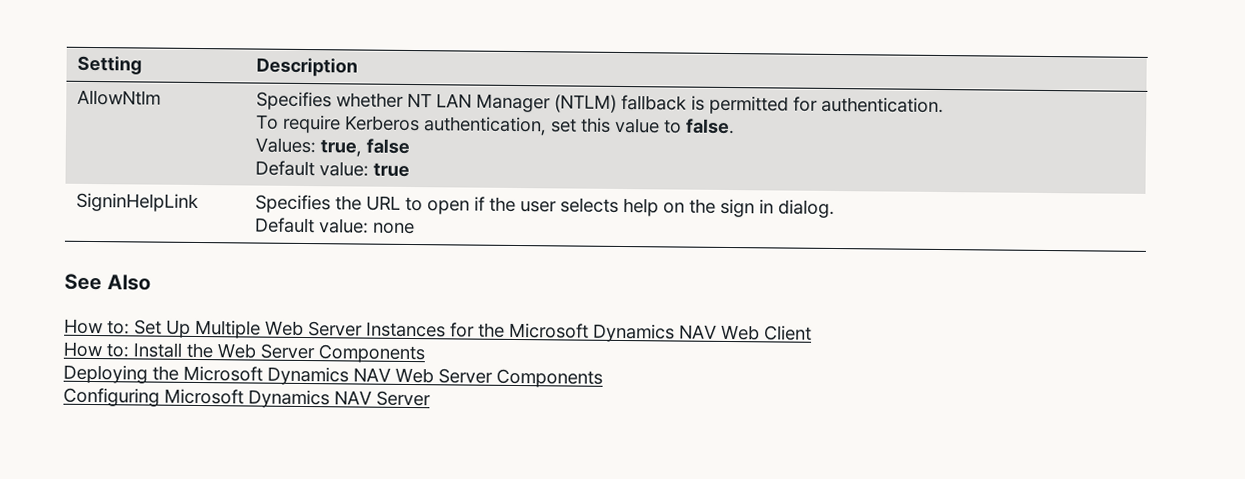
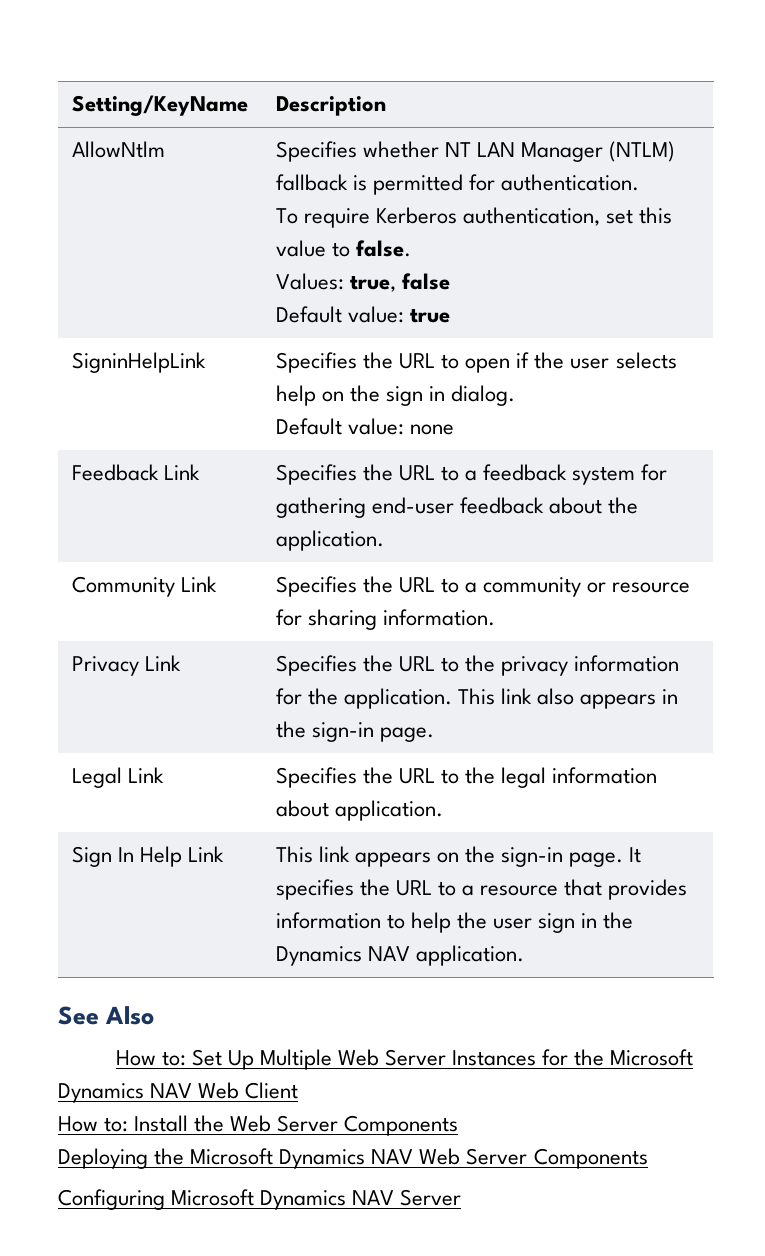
[76,55,142,75] Setting -> [71,95,248,116] Setting/KeyName
(415, 228) none -> [71,464,200,481] [275,464,668,485] [275,497,639,518] [275,530,384,551] [71,576,217,597] [275,576,691,597] [275,609,496,630] [71,655,181,676] [275,655,680,676] [275,688,679,709] [275,721,435,742] [71,767,164,788] [275,767,658,788] [275,800,443,821] [71,846,225,867] [275,846,642,867] [275,879,688,900] [275,912,634,933] [275,945,525,966] // Feedback Link | Specifies the URL to a feedback system for gathering end-user feedback about the application. // Community Link | Specifies the URL to a community or resource for sharing information. // Privacy Link | Specifies the URL to the privacy information for the application. This link also appears in the sign-in page. // Legal Link | Specifies the URL to the legal information about application. // Sign In Help Link | This link appears on the sign-in page. It specifies the URL to a resource that provides information to help the user sign in the Dynamics NAV application.

